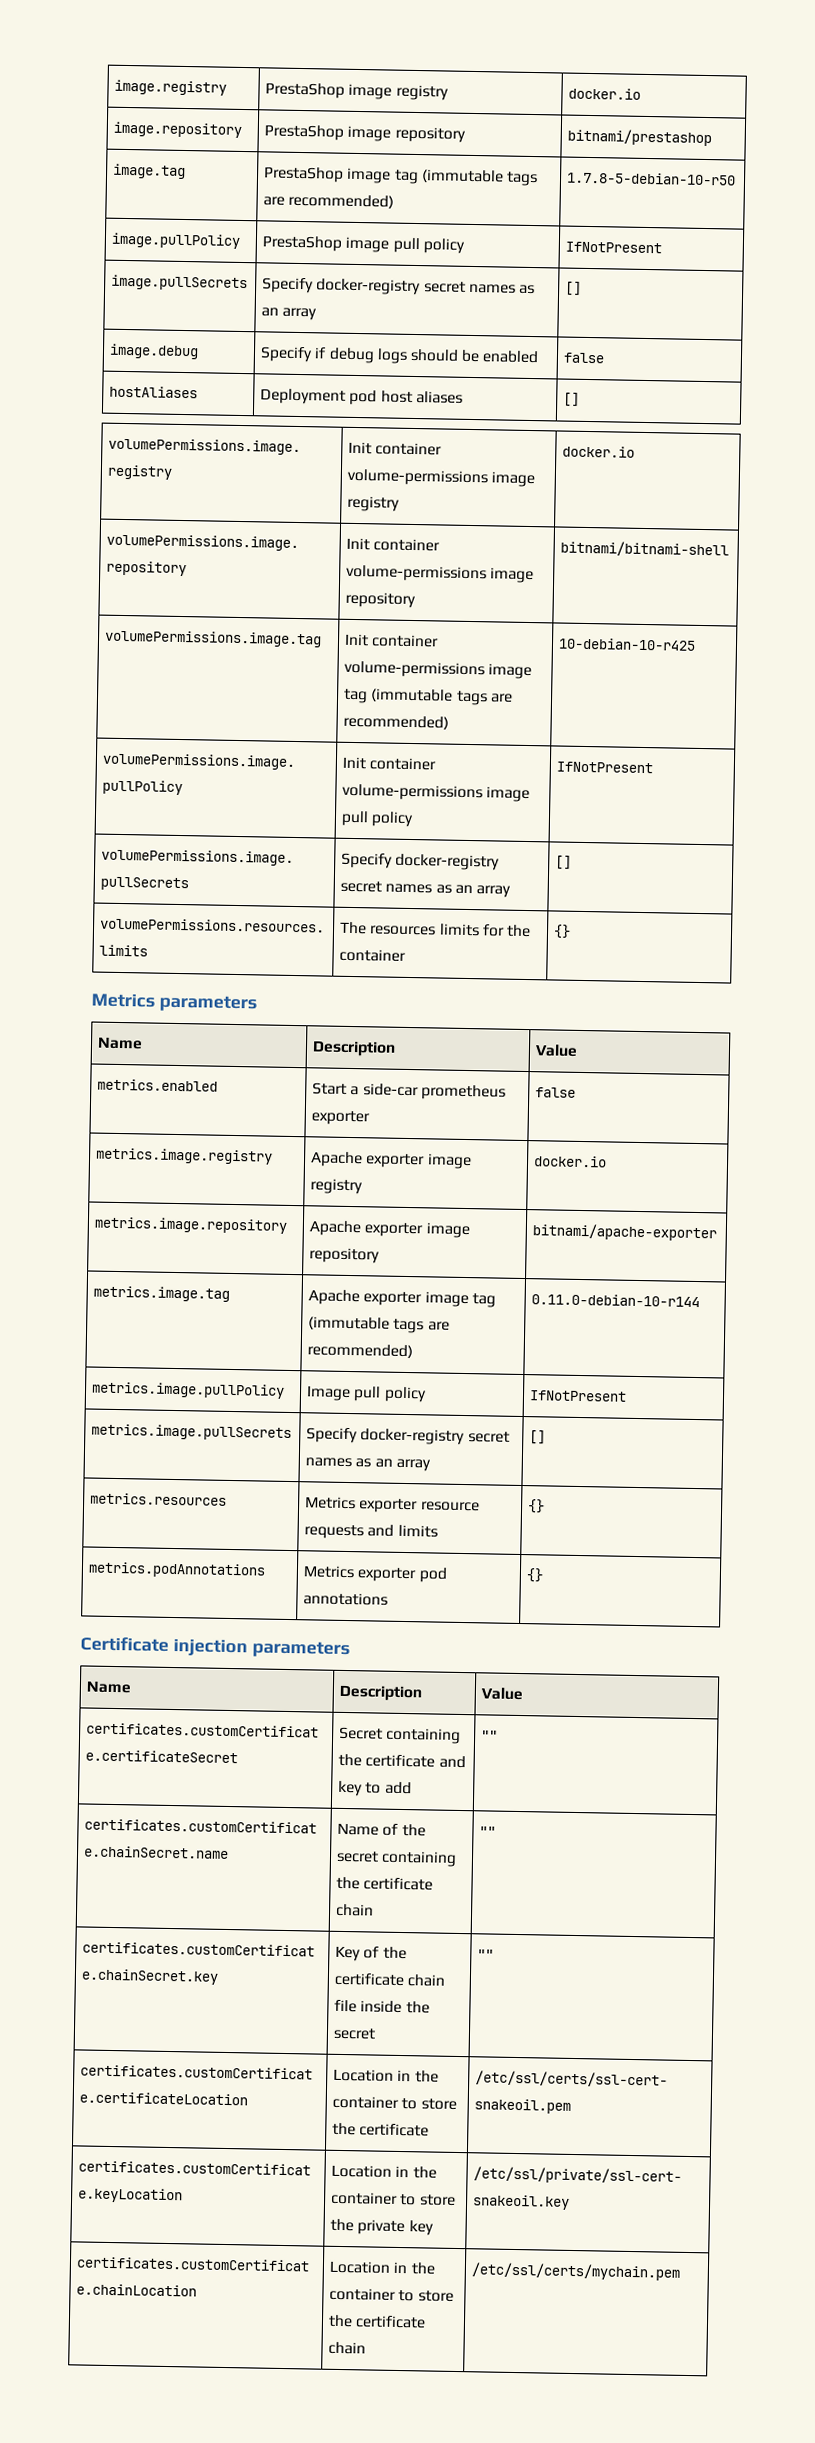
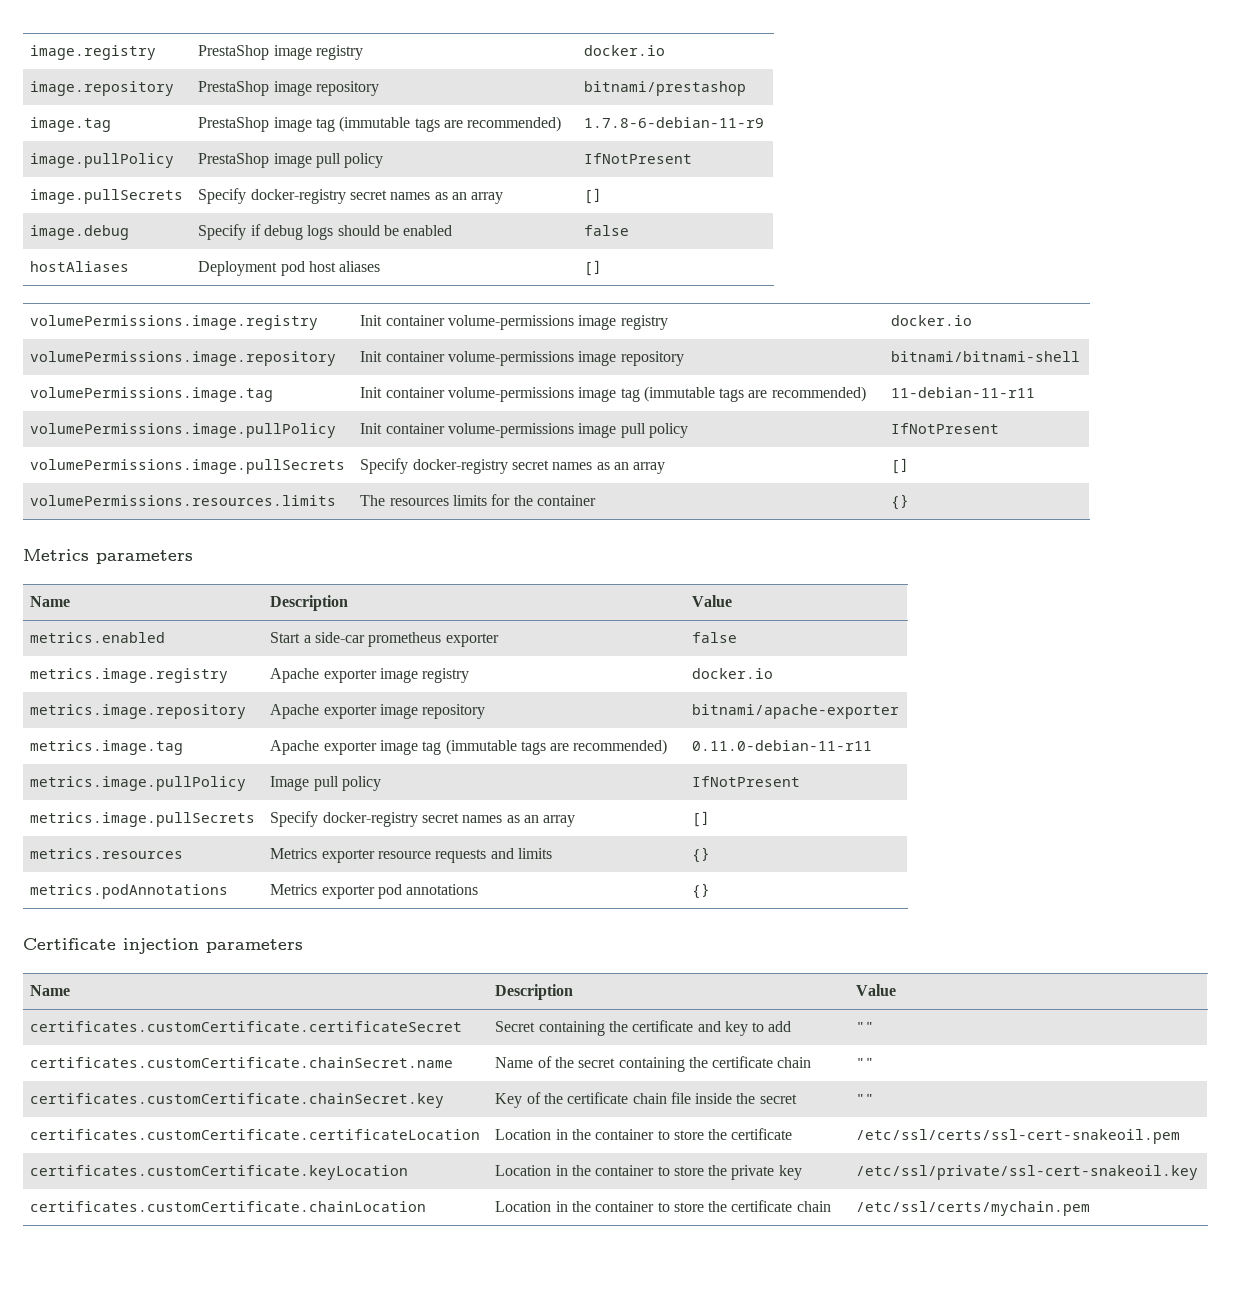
[566,171,737,186] 1.7.8-5-debian-10-r50 -> [584,117,765,128] 1.7.8-6-debian-11-r9
[558,637,697,651] 10-debian-10-r425 -> [891,387,1036,398] 11-debian-11-r11
[531,1293,701,1308] 0.11.0-debian-10-r144 -> [692,740,873,751] 0.11.0-debian-11-r11

